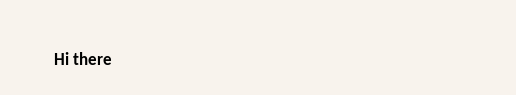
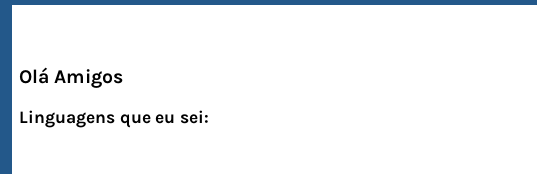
[54,52,113,65] Hi there -> [19,67,124,88] [19,110,210,128] Olá Amigos // Linguagens que eu sei:

